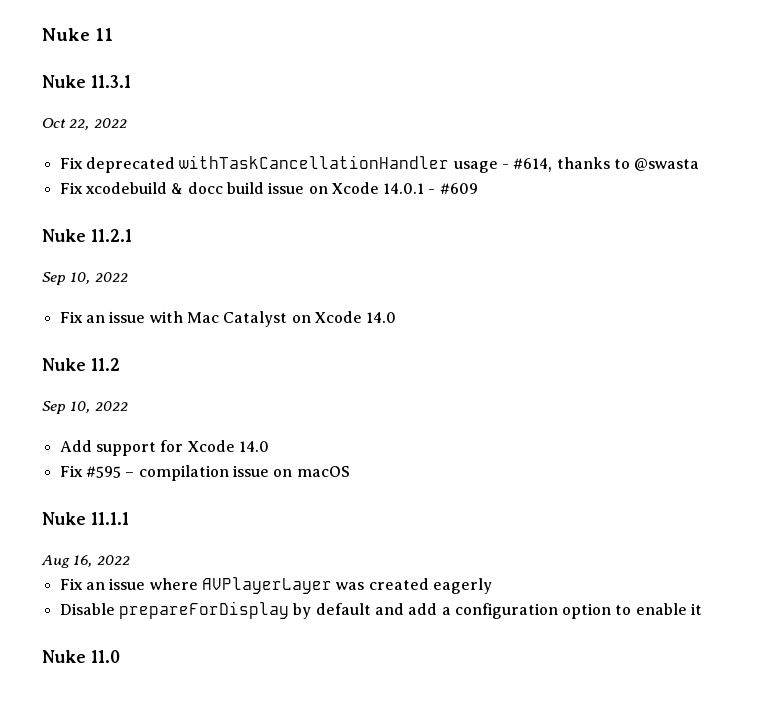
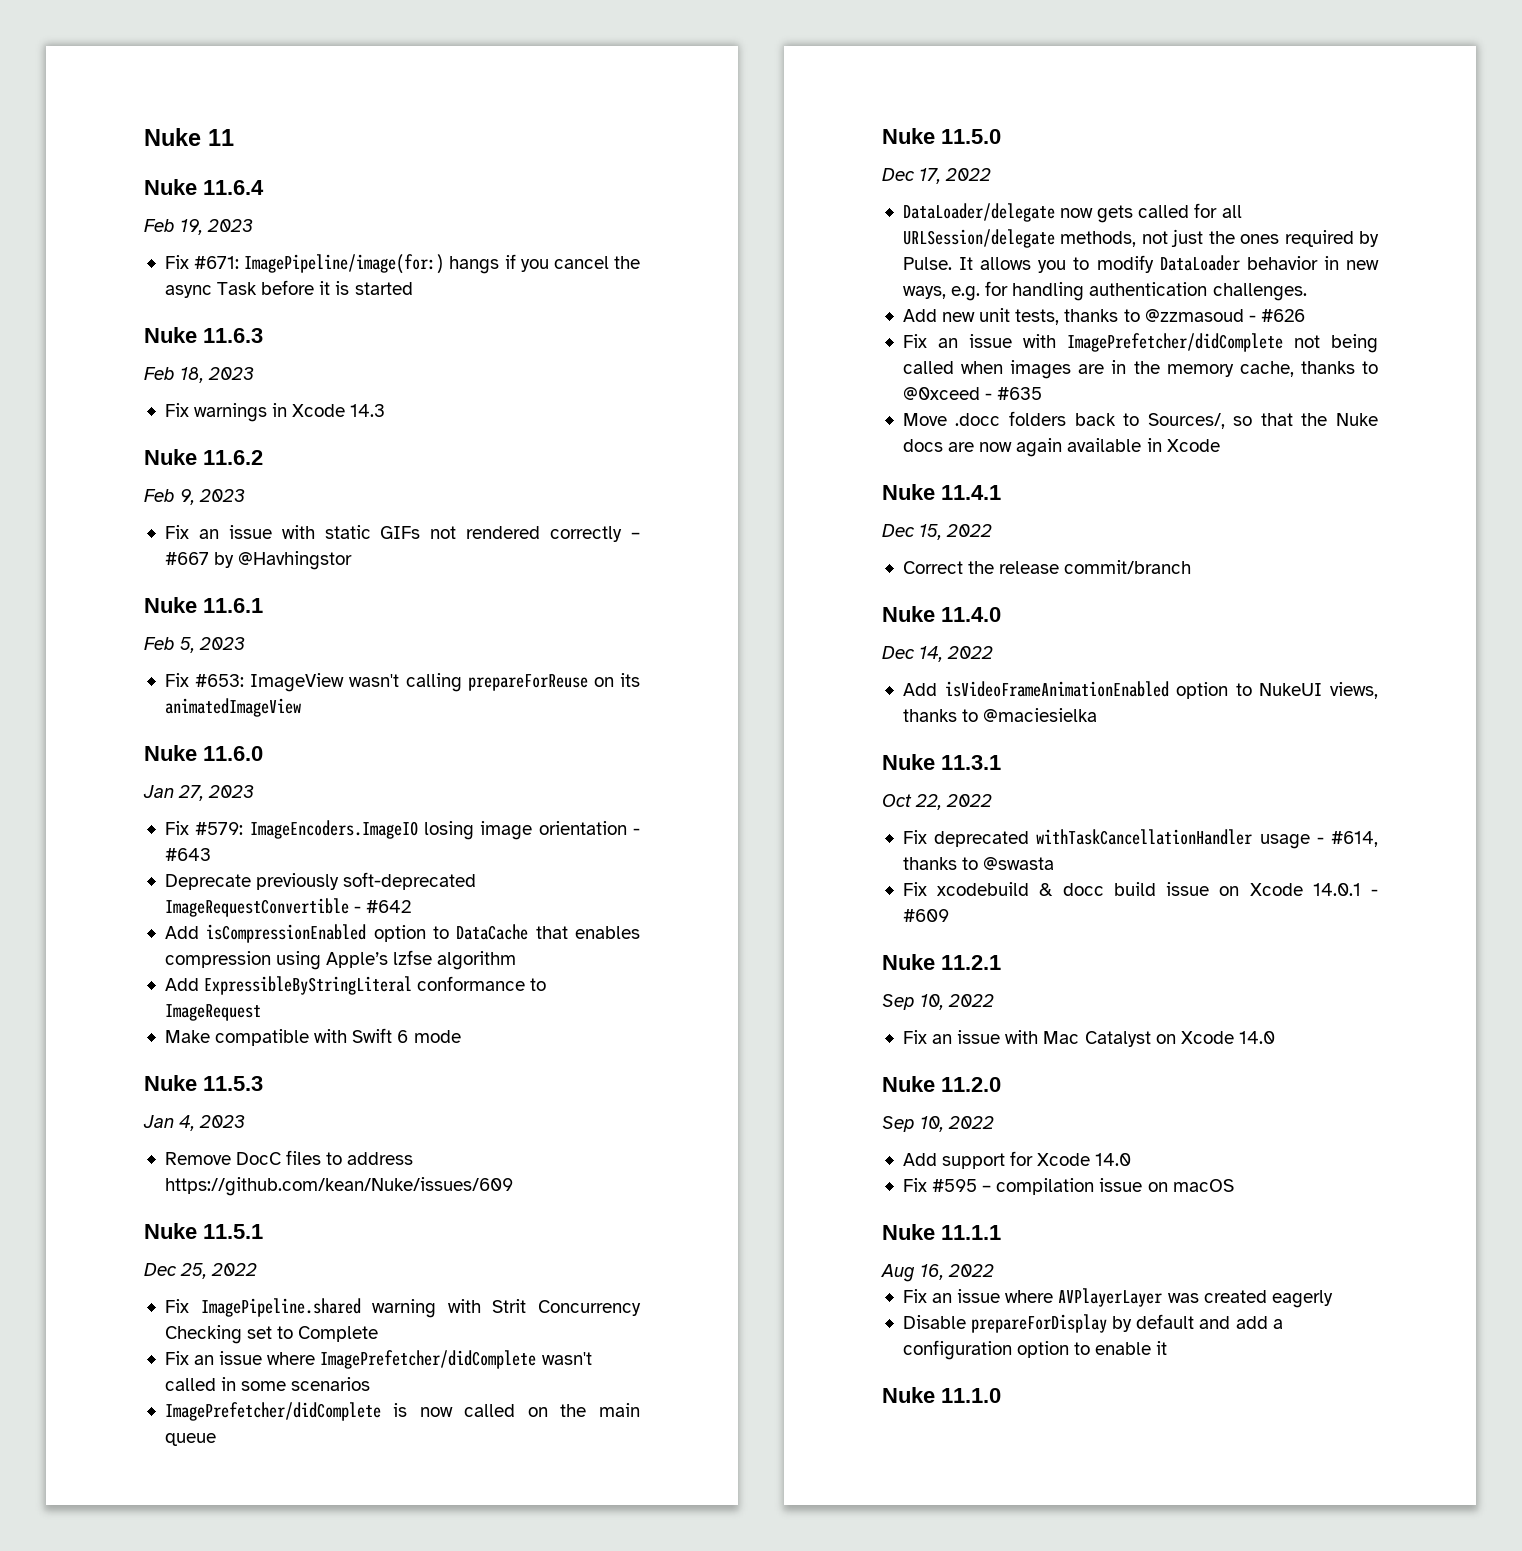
(113, 34) none -> [144,179,264,195] [144,219,254,235] [164,254,640,274] [164,280,413,298] [144,327,263,343] [144,367,255,383] [164,403,386,422] [144,449,263,465] [144,489,246,505] [164,525,640,542] [164,551,353,570] [144,597,263,613] [144,637,246,653] [164,673,640,692] [164,698,301,717] [144,745,263,761] [143,785,255,801] [164,820,641,840] [164,848,211,861] [164,872,477,890] [164,898,412,917] [164,924,641,943] [164,950,517,970] [164,976,547,995] [164,1004,261,1021] [164,1028,461,1046] [144,1075,263,1091] [143,1115,246,1131] [164,1150,414,1165] [164,1177,513,1196] [144,1223,263,1239] [144,1263,258,1279] [164,1298,641,1318] [164,1325,379,1344] [164,1350,592,1369] [164,1377,371,1391] [164,1402,640,1421] [164,1433,216,1446] [882,128,1001,144] [882,168,992,184] [902,203,1242,223] [902,229,1379,248] [902,255,1379,273] [902,281,1307,301] [902,308,1305,325] [902,333,1378,353] [902,360,1378,379] [902,387,1043,400] [902,411,1378,429] [902,438,1220,457] [882,484,1001,500] [882,524,993,540] [902,560,1192,574] [882,606,1001,622] [882,646,994,662] [902,681,1378,699] [902,708,1098,722] // Nuke 11.6.4 // Feb 19, 2023 // Fix #671: ImagePipeline/image(for:) hangs if you cancel the async Task before it is started // Nuke 11.6.3 // Feb 18, 2023 // Fix warnings in Xcode 14.3 // Nuke 11.6.2 // Feb 9, 2023 // Fix an issue with static GIFs not rendered correctly – #667 by @Havhingstor // Nuke 11.6.1 // Feb 5, 2023 // Fix #653: ImageView wasn't calling prepareForReuse on its animatedImageView // Nuke 11.6.0 // Jan 27, 2023 // Fix #579: ImageEncoders.ImageIO losing image orientation - #643 // Deprecate previously soft-deprecated ImageRequestConvertible - #642 // Add isCompressionEnabled option to DataCache that enables compression using Apple’s lzfse algorithm // Add ExpressibleByStringLiteral conformance to ImageRequest // Make compatible with Swift 6 mode // Nuke 11.5.3 // Jan 4, 2023 // Remove DocC files to address https://github.com/kean/Nuke/issues/609 // Nuke 11.5.1 // Dec 25, 2022 // Fix ImagePipeline.shared warning with Strit Concurrency Checking set to Complete // Fix an issue where ImagePrefetcher/didComplete wasn't called in some scenarios // ImagePrefetcher/didComplete is now called on the main queue // Nuke 11.5.0 // Dec 17, 2022 // DataLoader/delegate now gets called for all URLSession/delegate methods, not just the ones required by Pulse. It allows you to modify DataLoader behavior in new ways, e.g. for handling authentication challenges. // Add new unit tests, thanks to @zzmasoud - #626 // Fix an issue with ImagePrefetcher/didComplete not being called when images are in the memory cache, thanks to @0xceed - #635 // Move .docc folders back to Sources/, so that the Nuke docs are now again available in Xcode // Nuke 11.4.1 // Dec 15, 2022 // Correct the release commit/branch // Nuke 11.4.0 // Dec 14, 2022 // Add isVideoFrameAnimationEnabled option to NukeUI views, thanks to @maciesielka
[90,358,120,371] 11.2 -> [941,1077,1001,1092] 11.2.0
[90,650,120,663] 11.0 -> [941,1388,1001,1403] 11.1.0

